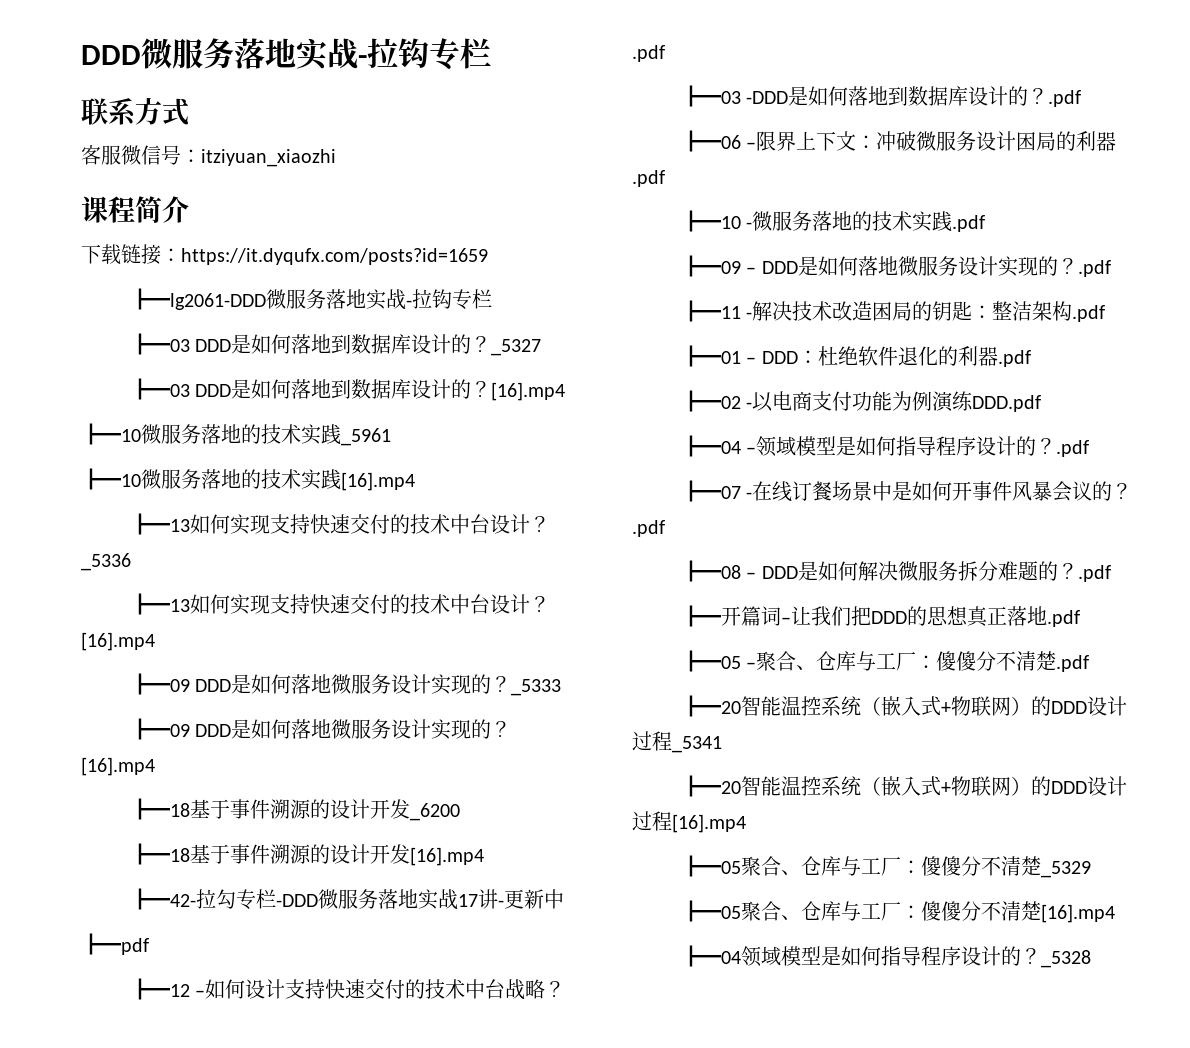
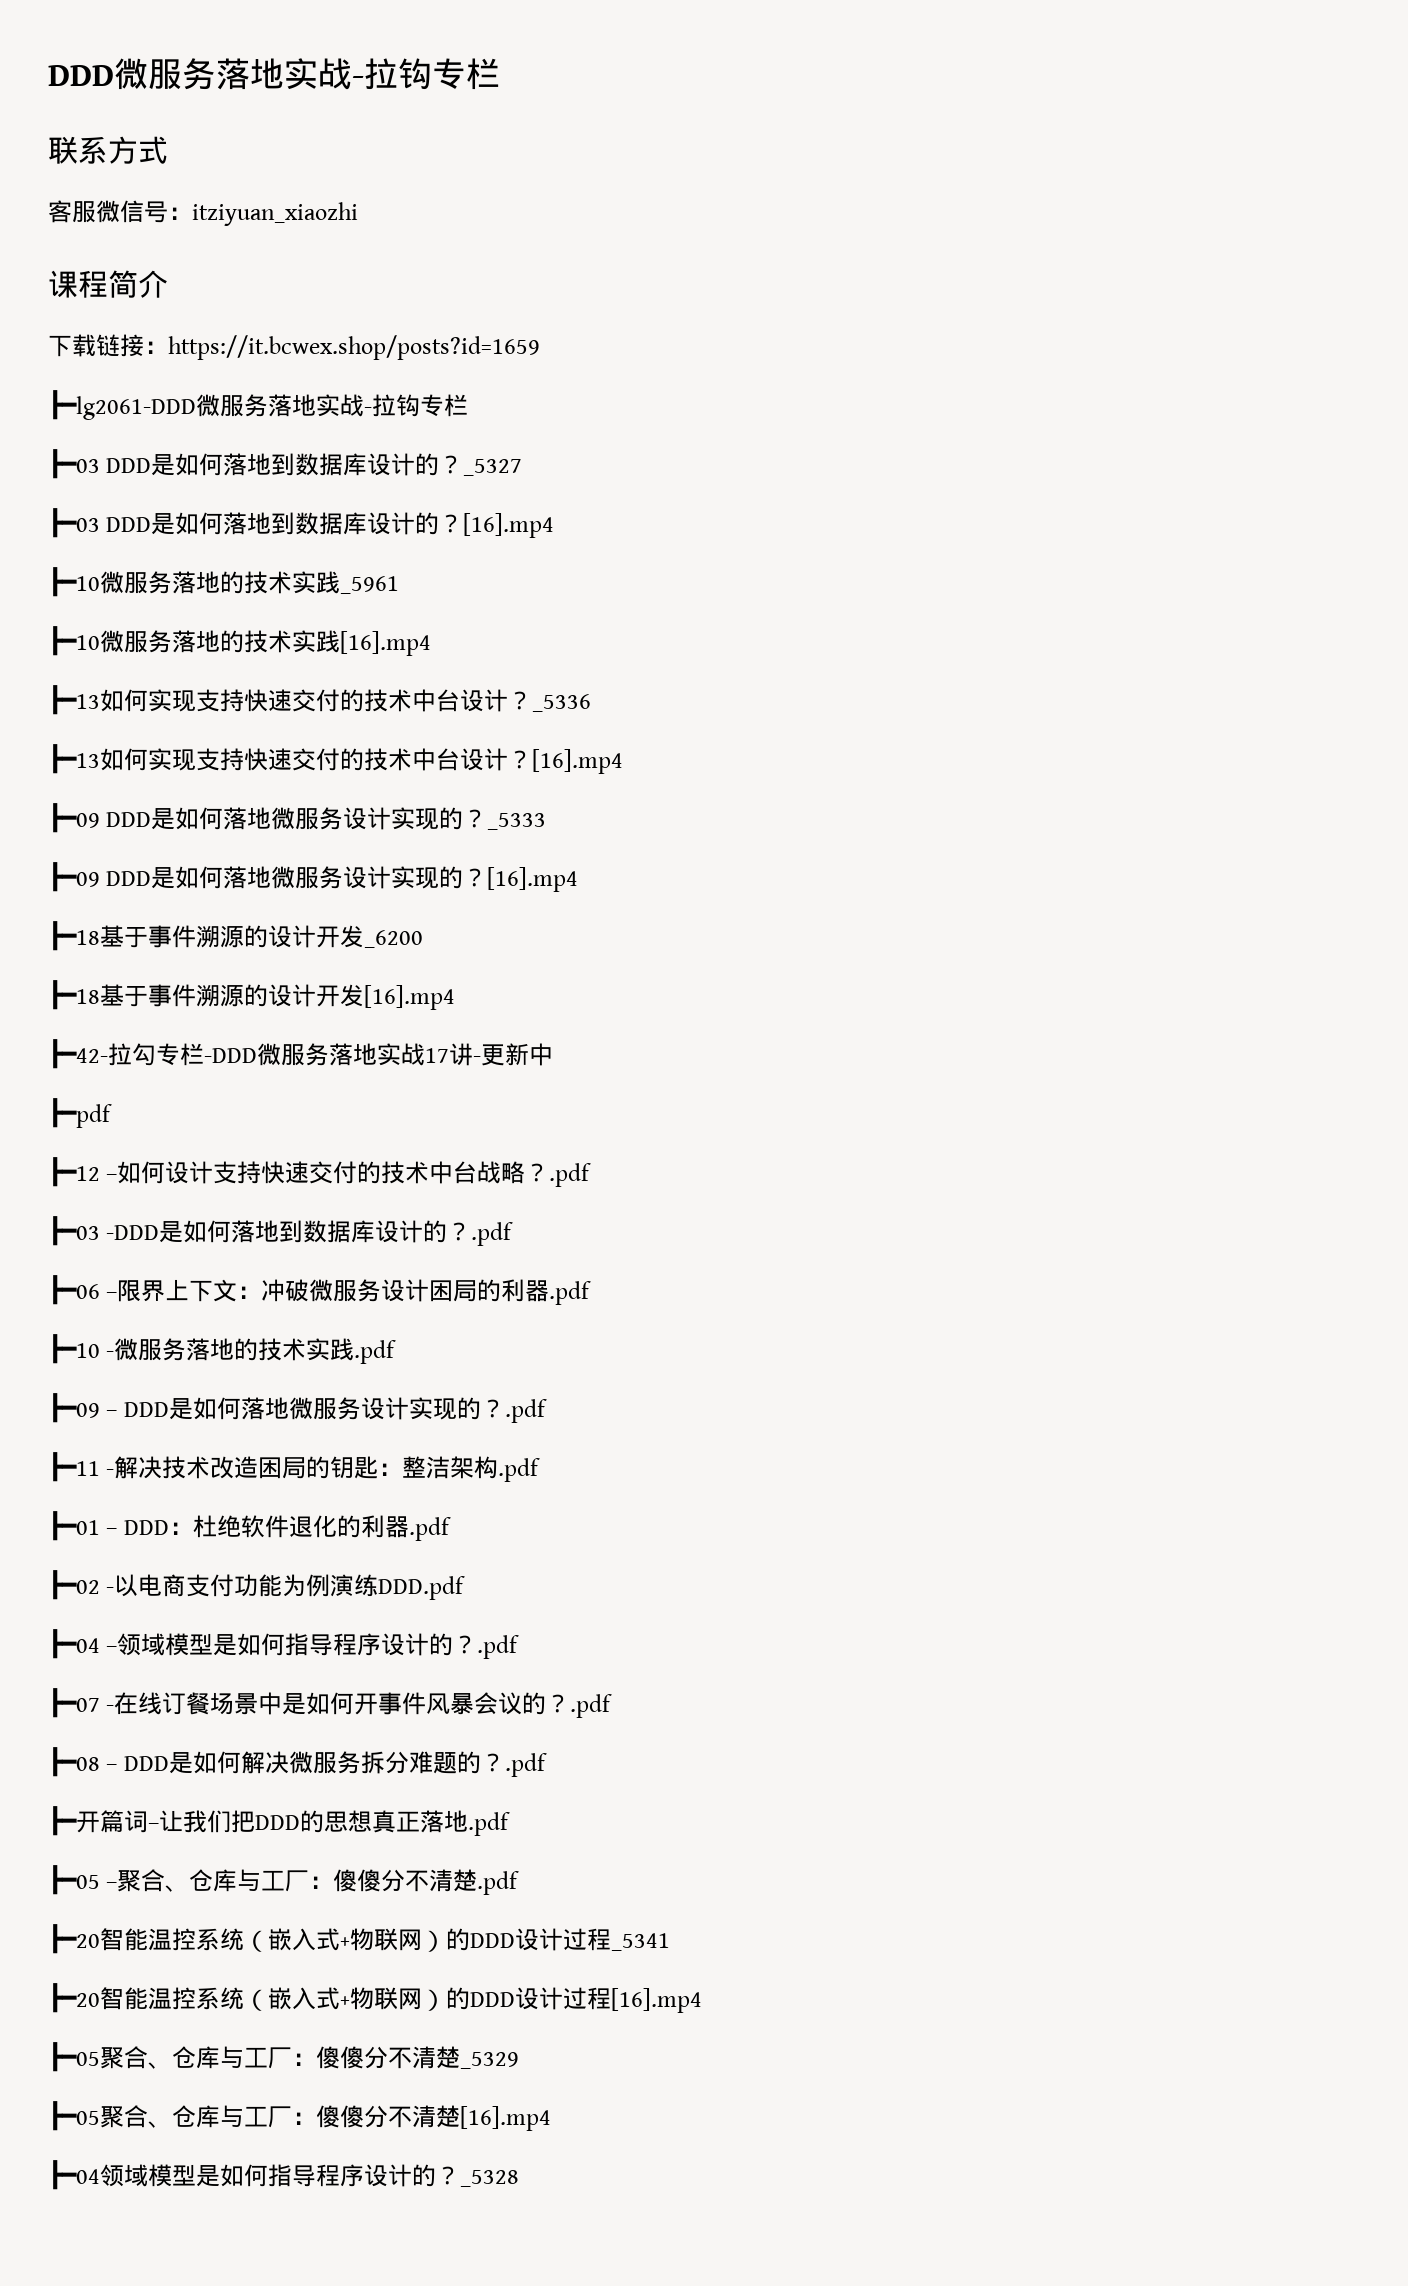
[181,248,488,265] https://it.dyqufx.com/posts?id=1659 -> [168,335,540,360] https://it.bcwex.shop/posts?id=1659

